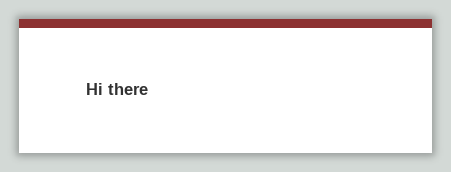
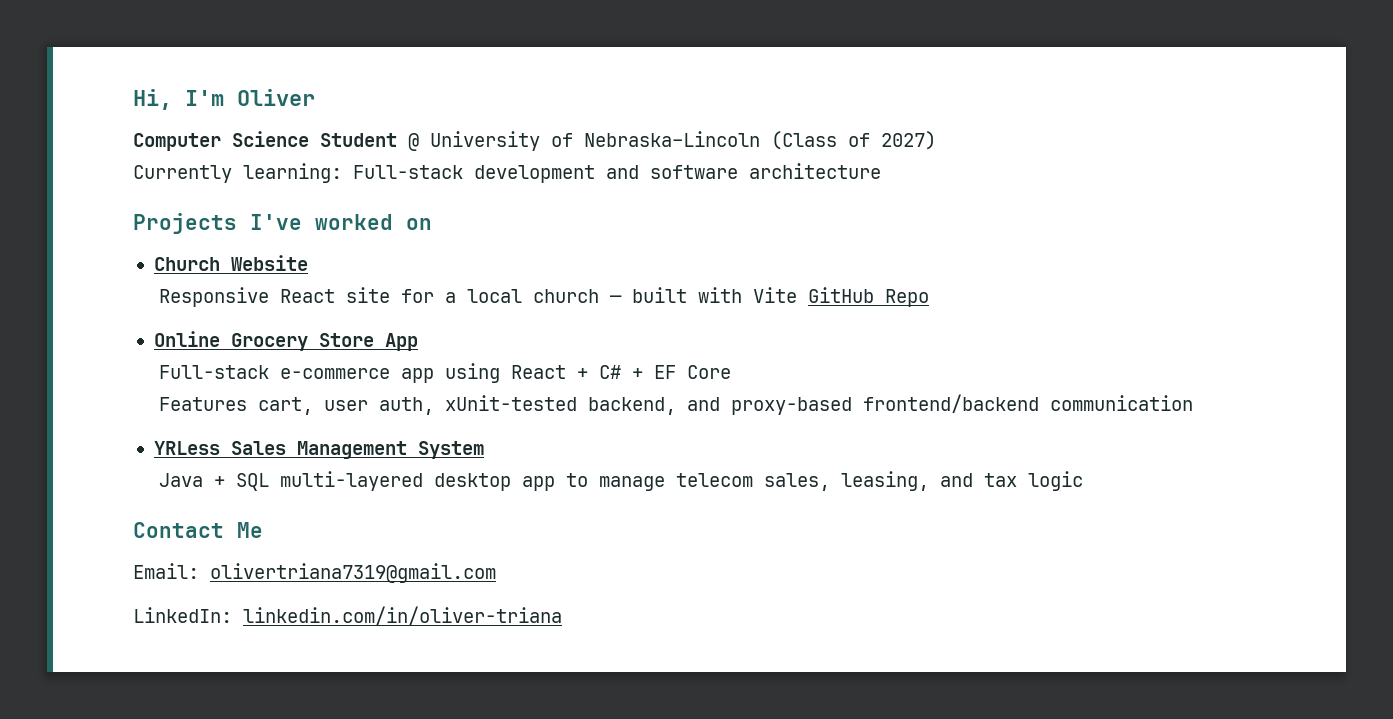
[86,83,148,95] Hi there -> [133,89,315,110] [133,131,936,151] [133,163,881,183] [133,213,432,234] [153,255,308,271] [158,287,929,307] [153,331,418,351] [158,363,731,383] [158,394,1193,415] [153,441,484,459] [158,471,1083,491] [133,522,263,538] [133,563,496,583] [133,606,562,625] Hi, I'm Oliver // Computer Science Student @ University of Nebraska–Lincoln (Class of 2027) // Currently learning: Full-stack development and software architecture // Projects I've worked on // Church Website // Responsive React site for a local church — built with Vite GitHub Repo // Online Grocery Store App // Full-stack e-commerce app using React + C# + EF Core // Features cart, user auth, xUnit-tested backend, and proxy-based frontend/backend communication // YRLess Sales Management System // Java + SQL multi-layered desktop app to manage telecom sales, leasing, and tax logic // Contact Me // Email: olivertriana7319@gmail.com // LinkedIn: linkedin.com/in/oliver-triana

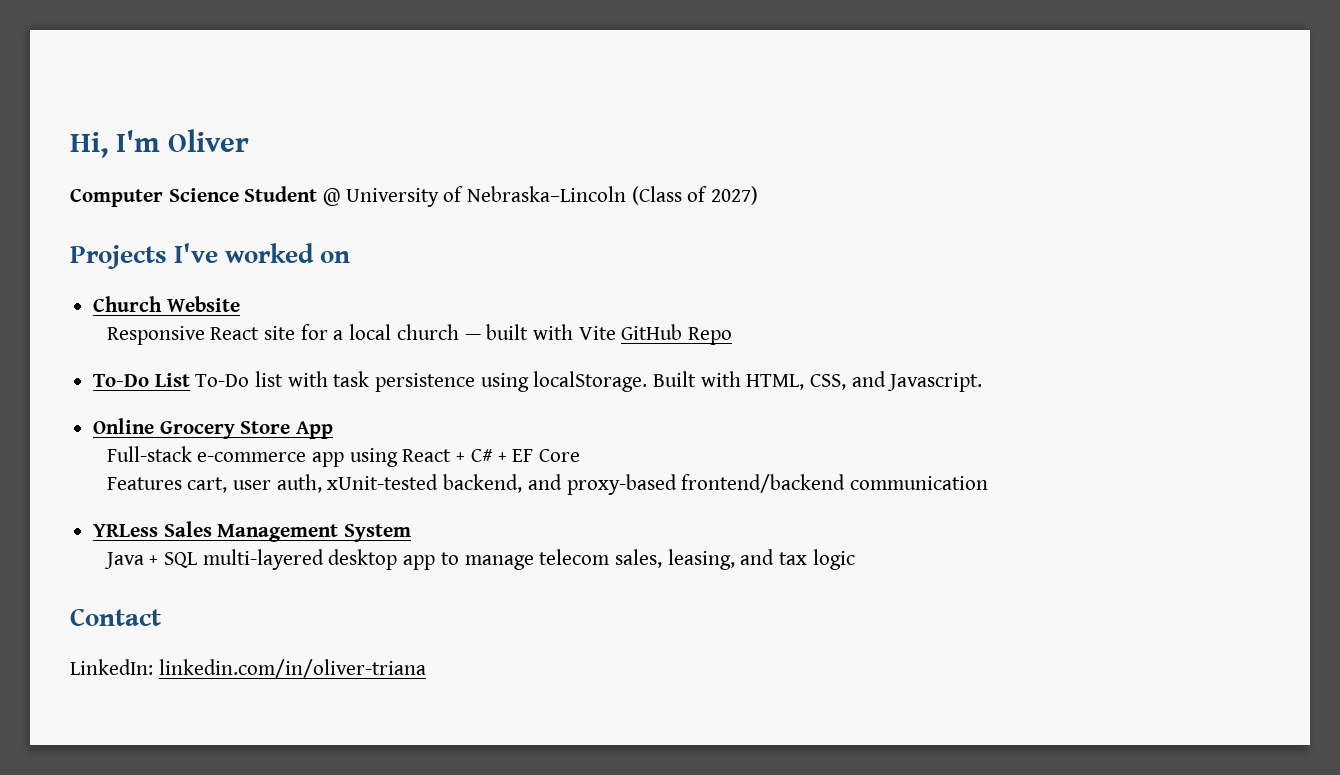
[133,163,881,183] // Currently learning: Full-stack development and software architecture -> (759, 195) none
(929, 298) none -> [93,371,983,392] // To-Do List To-Do list with task persistence using localStorage. Built with HTML, CSS, and Javascript.
[237,522,263,538] [133,563,496,583] Me // Email: olivertriana7319@gmail.com -> (161, 617) none

